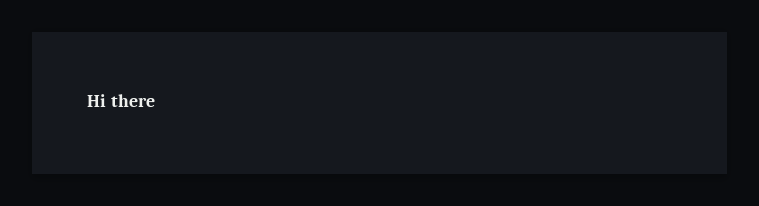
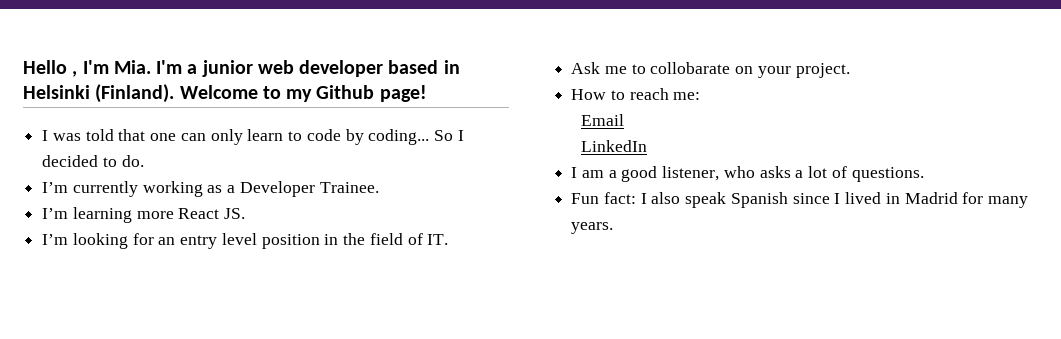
[87,94,155,107] Hi there -> [23,60,460,77] [23,84,427,103] [42,129,464,145] [42,155,144,167] [42,181,379,197] [42,207,246,223] [42,233,449,249] [571,62,850,78] [571,88,701,100] [580,114,624,126] [580,140,647,152] [571,166,924,182] [571,192,1028,208] [571,222,614,234] Hello , I'm Mia. I'm a junior web developer based in Helsinki (Finland). Welcome to my Github page! // I was told that one can only learn to code by coding... So I decided to do. // I’m currently working as a Developer Trainee. // I’m learning more React JS. // I’m looking for an entry level position in the field of IT. // Ask me to collobarate on your project. // How to reach me: // Email // LinkedIn // I am a good listener, who asks a lot of questions. // Fun fact: I also speak Spanish since I lived in Madrid for many years.

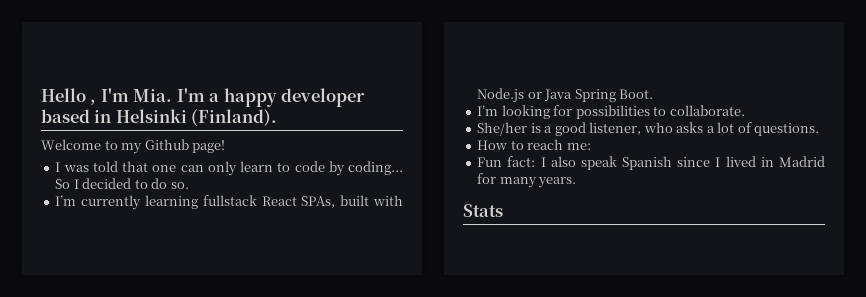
[201,60,294,77] junior web -> [223,88,277,107] happy
(175, 93) none -> (278, 117) //
[121,155,144,167] do. -> [151,178,189,189] do so.
[142,181,379,197] [42,207,246,223] [42,233,449,249] [571,62,850,78] [571,88,701,100] [580,114,624,126] [580,140,647,152] [571,167,604,178] working as a Developer Trainee. // I’m learning more React JS. // I’m looking for an entry level position in the field of IT. // Ask me to collobarate on your project. // How to reach me: // Email // LinkedIn // I am -> [144,195,403,209] [477,88,654,103] [477,105,745,119] [477,122,541,136] learning fullstack React SPAs, built with Node.js or Java Spring Boot. // I’m looking for possibilities to collaborate. // She/her is
(924, 174) none -> [477,139,591,150] // How to reach me:
(614, 228) none -> [463,204,503,217] // Stats

